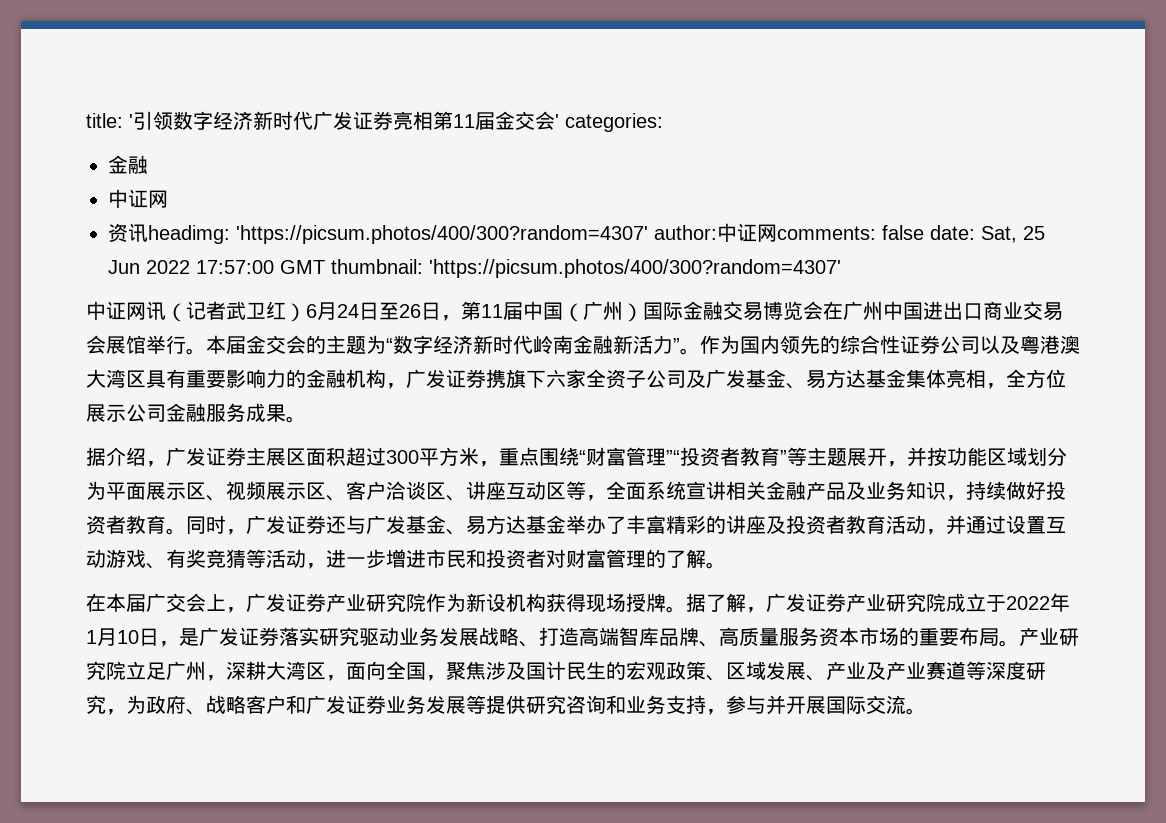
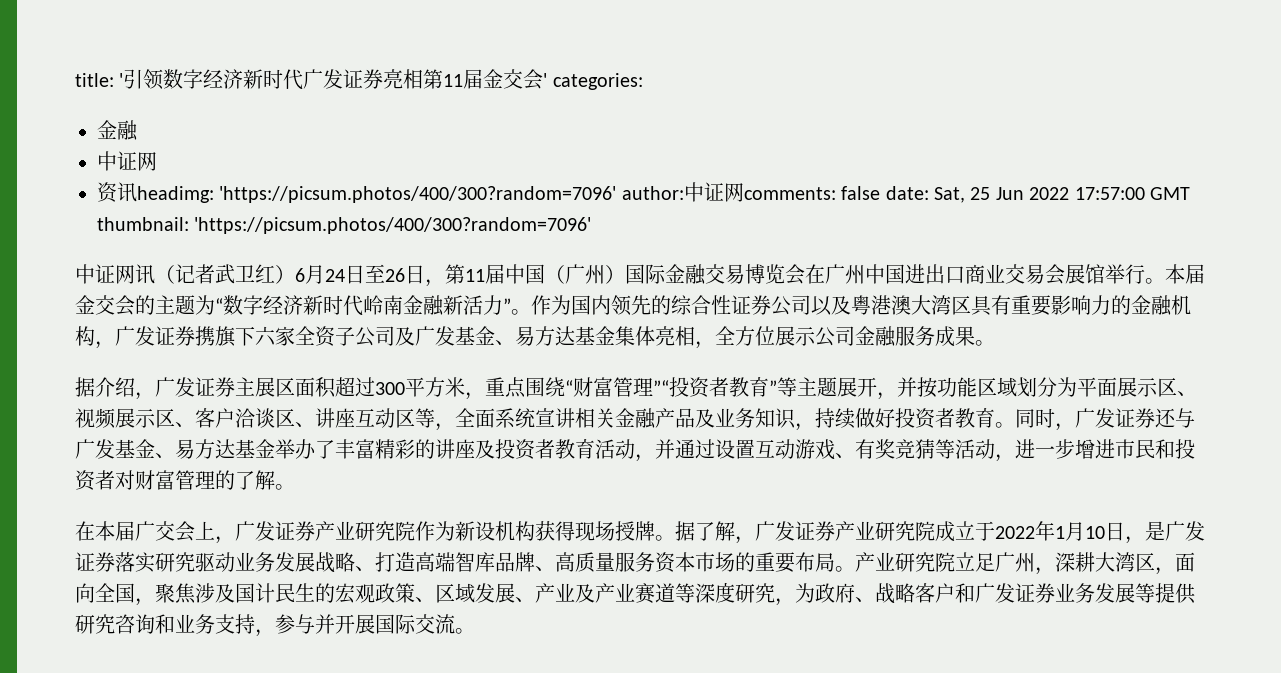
[236,225,648,244] 'https://picsum.photos/400/300?random=4307' -> [219,186,617,203] 'https://picsum.photos/400/300?random=7096'
[429,259,841,278] 'https://picsum.photos/400/300?random=4307' -> [194,217,592,234] 'https://picsum.photos/400/300?random=7096'

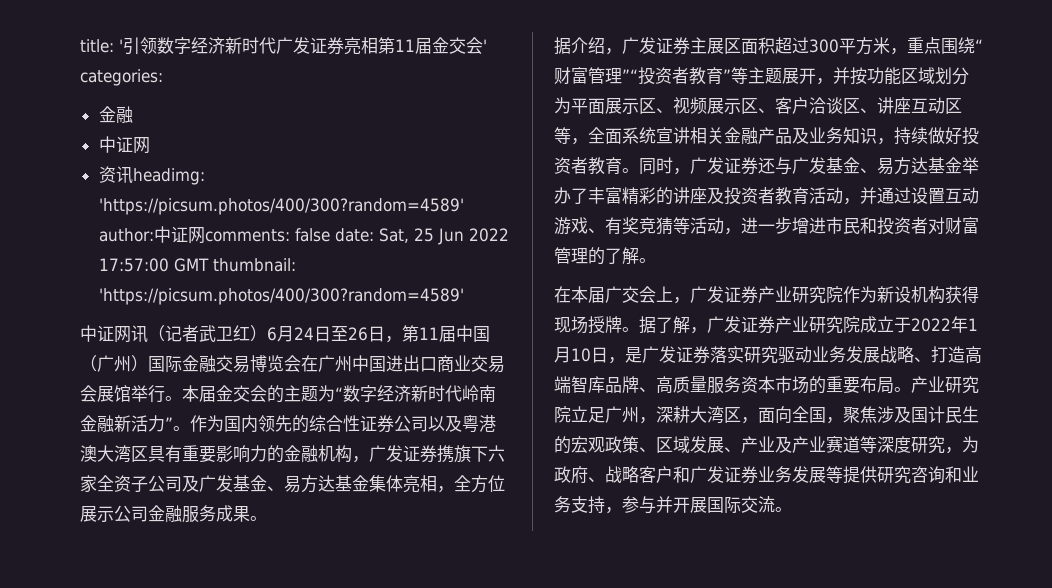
[219,186,617,203] 'https://picsum.photos/400/300?random=7096' -> [98,198,464,215] 'https://picsum.photos/400/300?random=4589'
[194,217,592,234] 'https://picsum.photos/400/300?random=7096' -> [98,288,464,305] 'https://picsum.photos/400/300?random=4589'

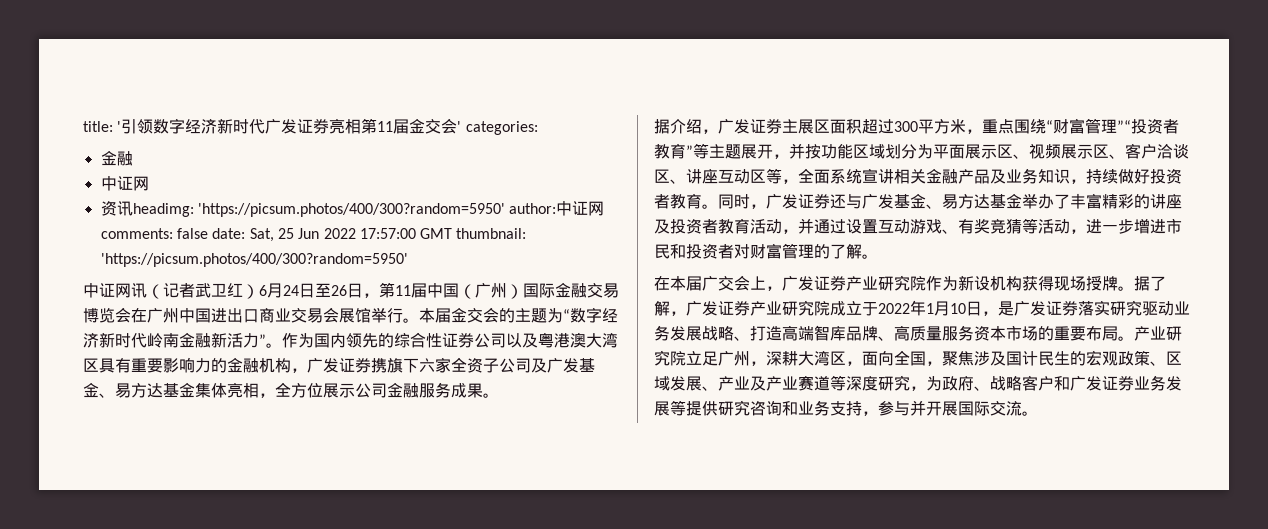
[98,198,464,215] 'https://picsum.photos/400/300?random=4589' -> [197,203,505,217] 'https://picsum.photos/400/300?random=5950'
[98,288,464,305] 'https://picsum.photos/400/300?random=4589' -> [100,253,408,267] 'https://picsum.photos/400/300?random=5950'

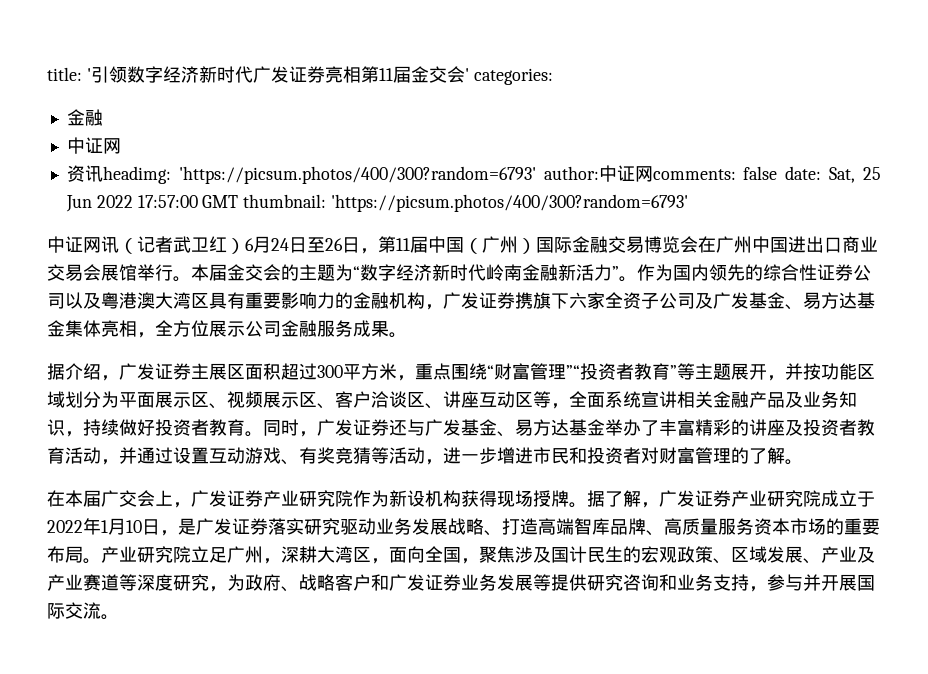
[197,203,505,217] 'https://picsum.photos/400/300?random=5950' -> [178,166,536,184] 'https://picsum.photos/400/300?random=6793'
[100,253,408,267] 'https://picsum.photos/400/300?random=5950' -> [331,194,689,212] 'https://picsum.photos/400/300?random=6793'

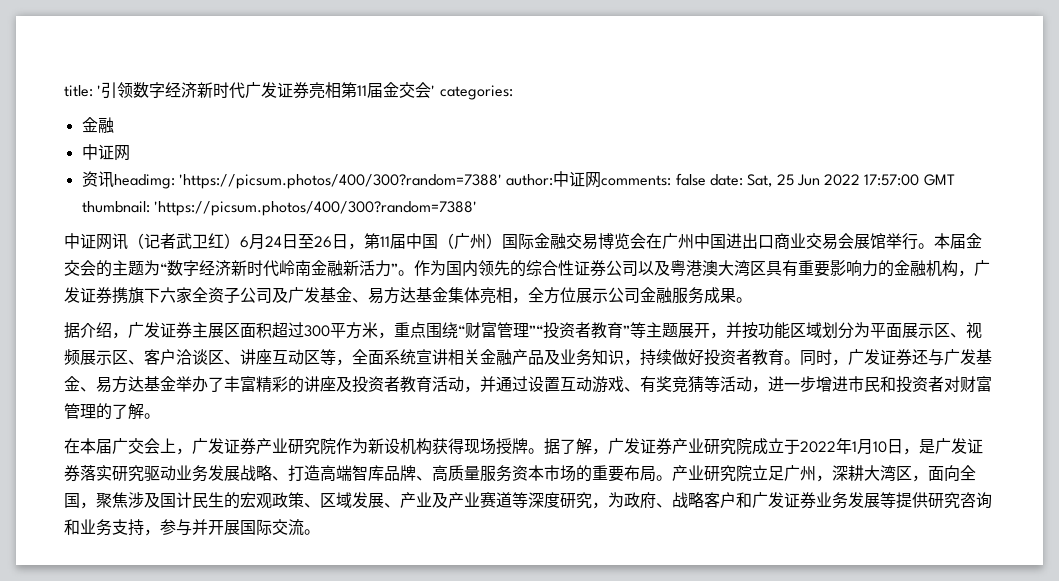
[178,166,536,184] 'https://picsum.photos/400/300?random=6793' -> [178,174,502,189] 'https://picsum.photos/400/300?random=7388'
[331,194,689,212] 'https://picsum.photos/400/300?random=6793' -> [153,201,477,216] 'https://picsum.photos/400/300?random=7388'

